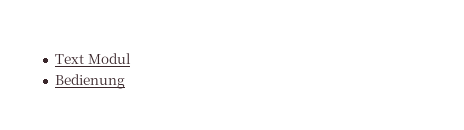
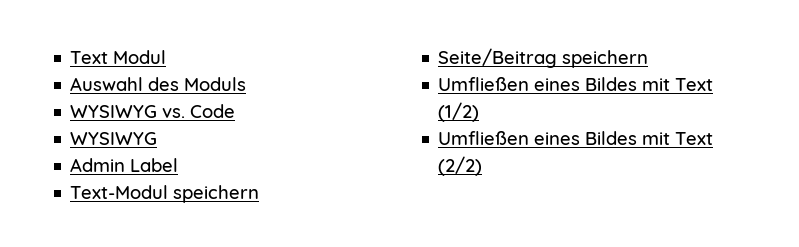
[54,74,125,89] Bedienung -> [70,77,247,91] [70,104,236,118] [70,132,158,145] [70,158,179,172] [70,185,260,203] [438,48,649,68] [438,77,714,91] [438,102,480,122] [438,131,714,145] [438,156,483,176] Auswahl des Moduls // WYSIWYG vs. Code // WYSIWYG // Admin Label // Text-Modul speichern // Seite/Beitrag speichern // Umfließen eines Bildes mit Text (1/2) // Umfließen eines Bildes mit Text (2/2)

